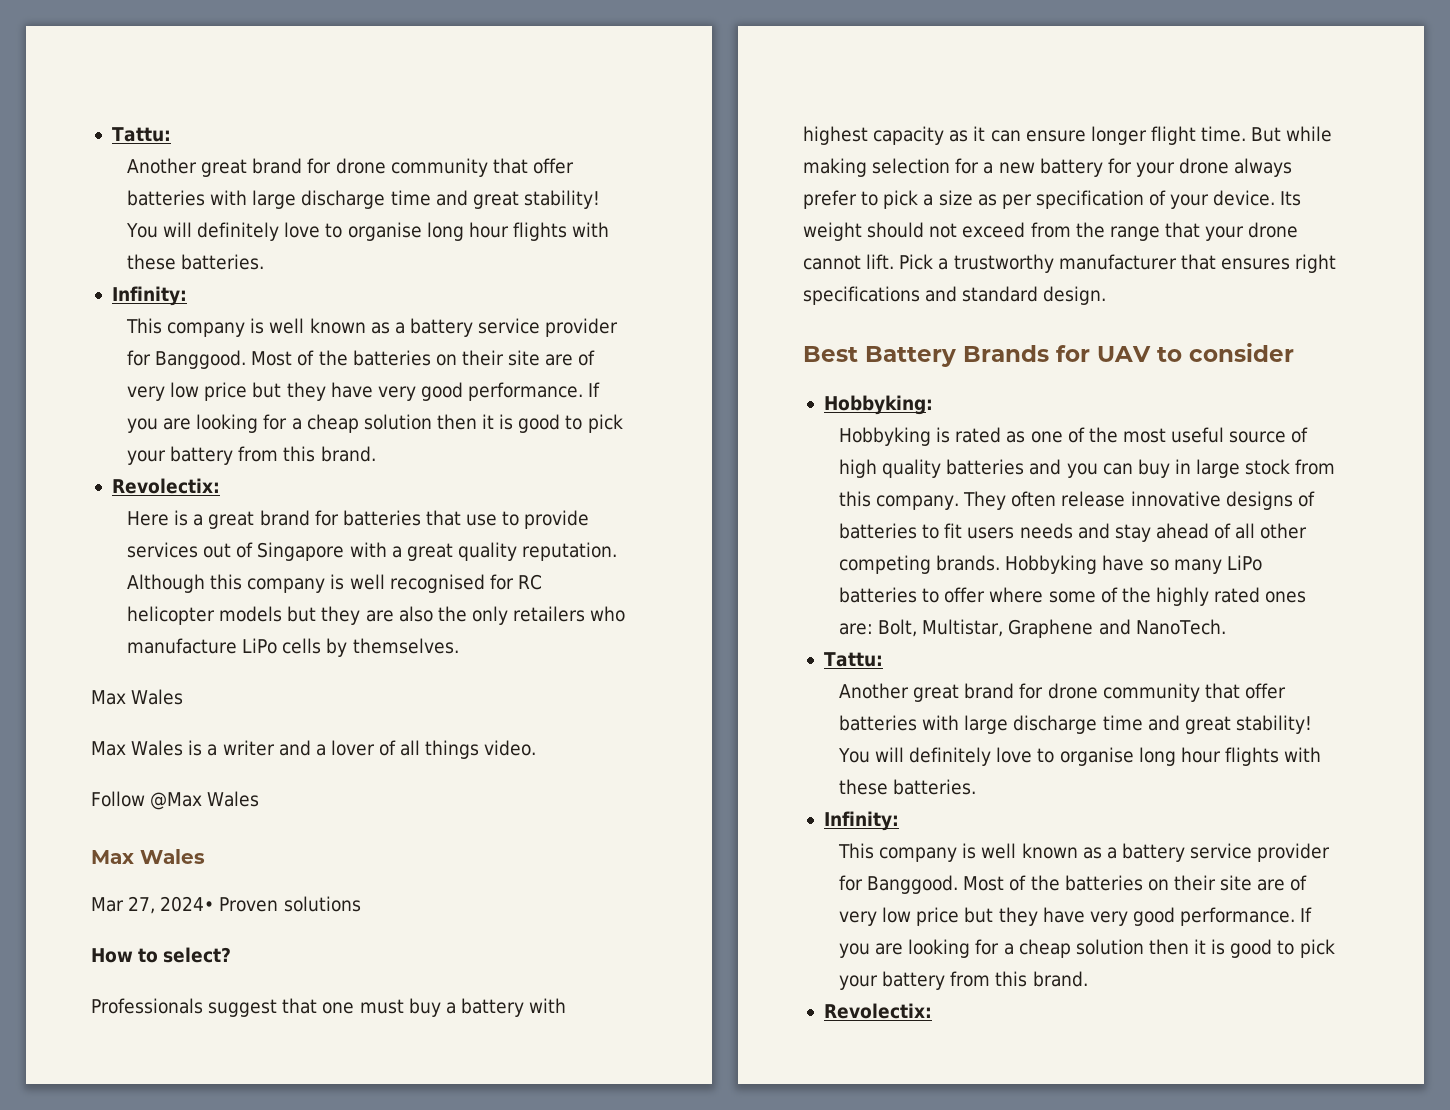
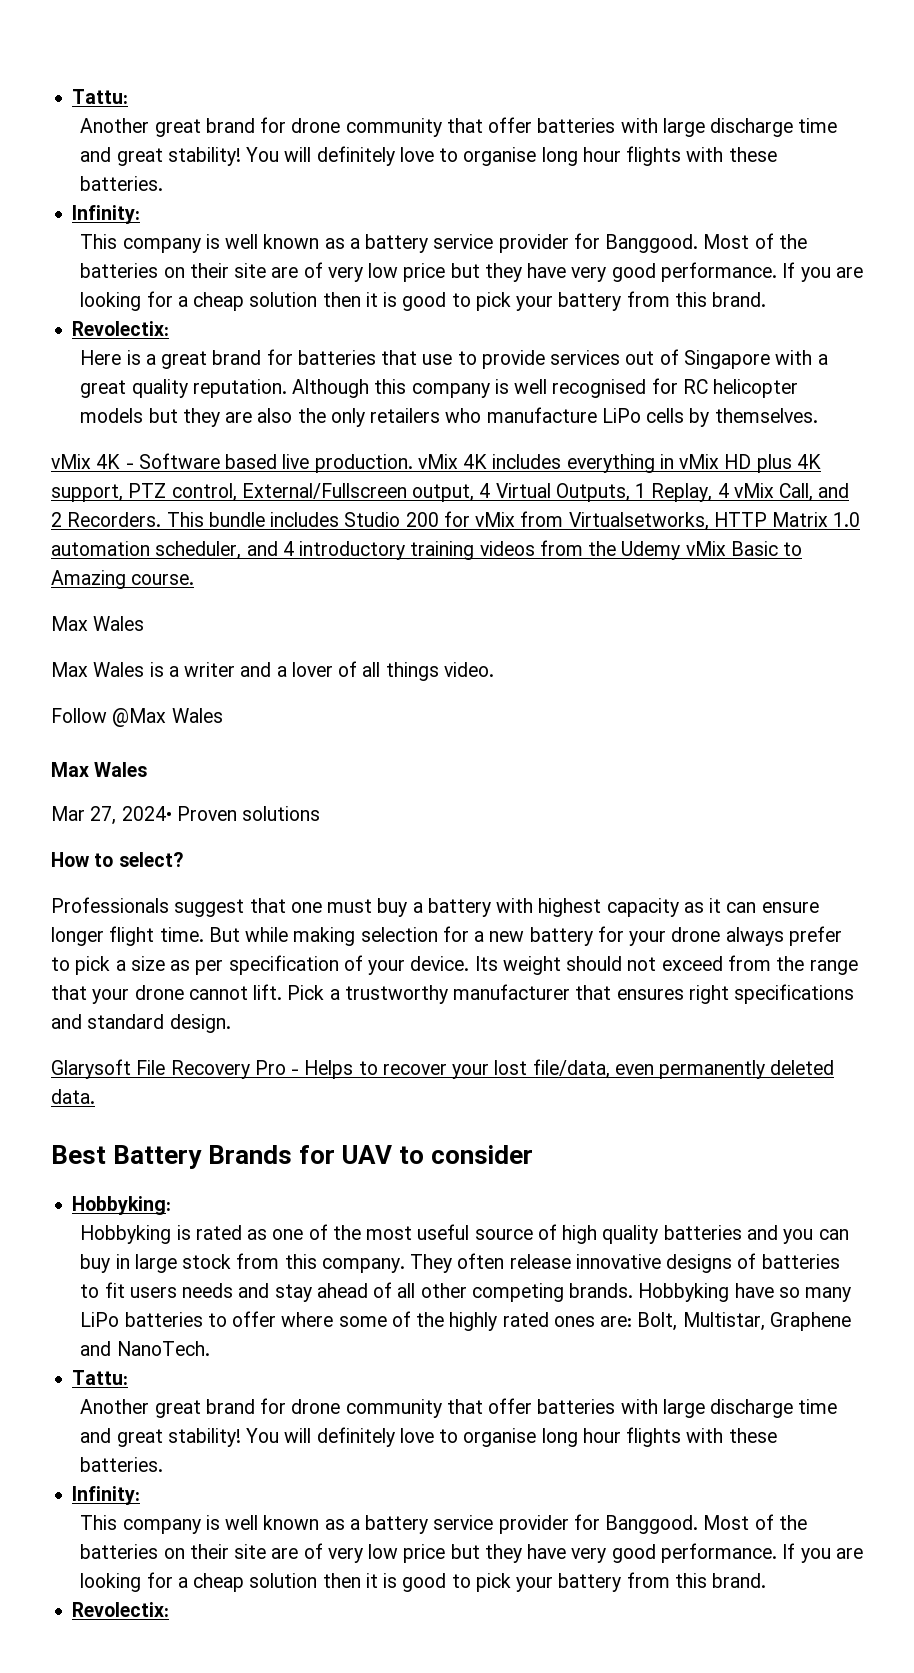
(459, 646) none -> [51,453,821,473] [51,483,850,502] [51,511,861,531] [51,540,803,560] [51,570,195,589] // vMix 4K - Software based live production. vMix 4K includes everything in vMix HD plus 4K support, PTZ control, External/Fullscreen output, 4 Virtual Outputs, 1 Replay, 4 vMix Call, and 2 Recorders. This bundle includes Studio 200 for vMix from Virtualsetworks, HTTP Matrix 1.0 automation scheduler, and 4 introductory training videos from the Udemy vMix Basic to Amazing course.
(1107, 295) none -> [51,1059,835,1079] [51,1089,95,1104] // Glarysoft File Recovery Pro - Helps to recover your lost file/data, even permanently deleted data.

